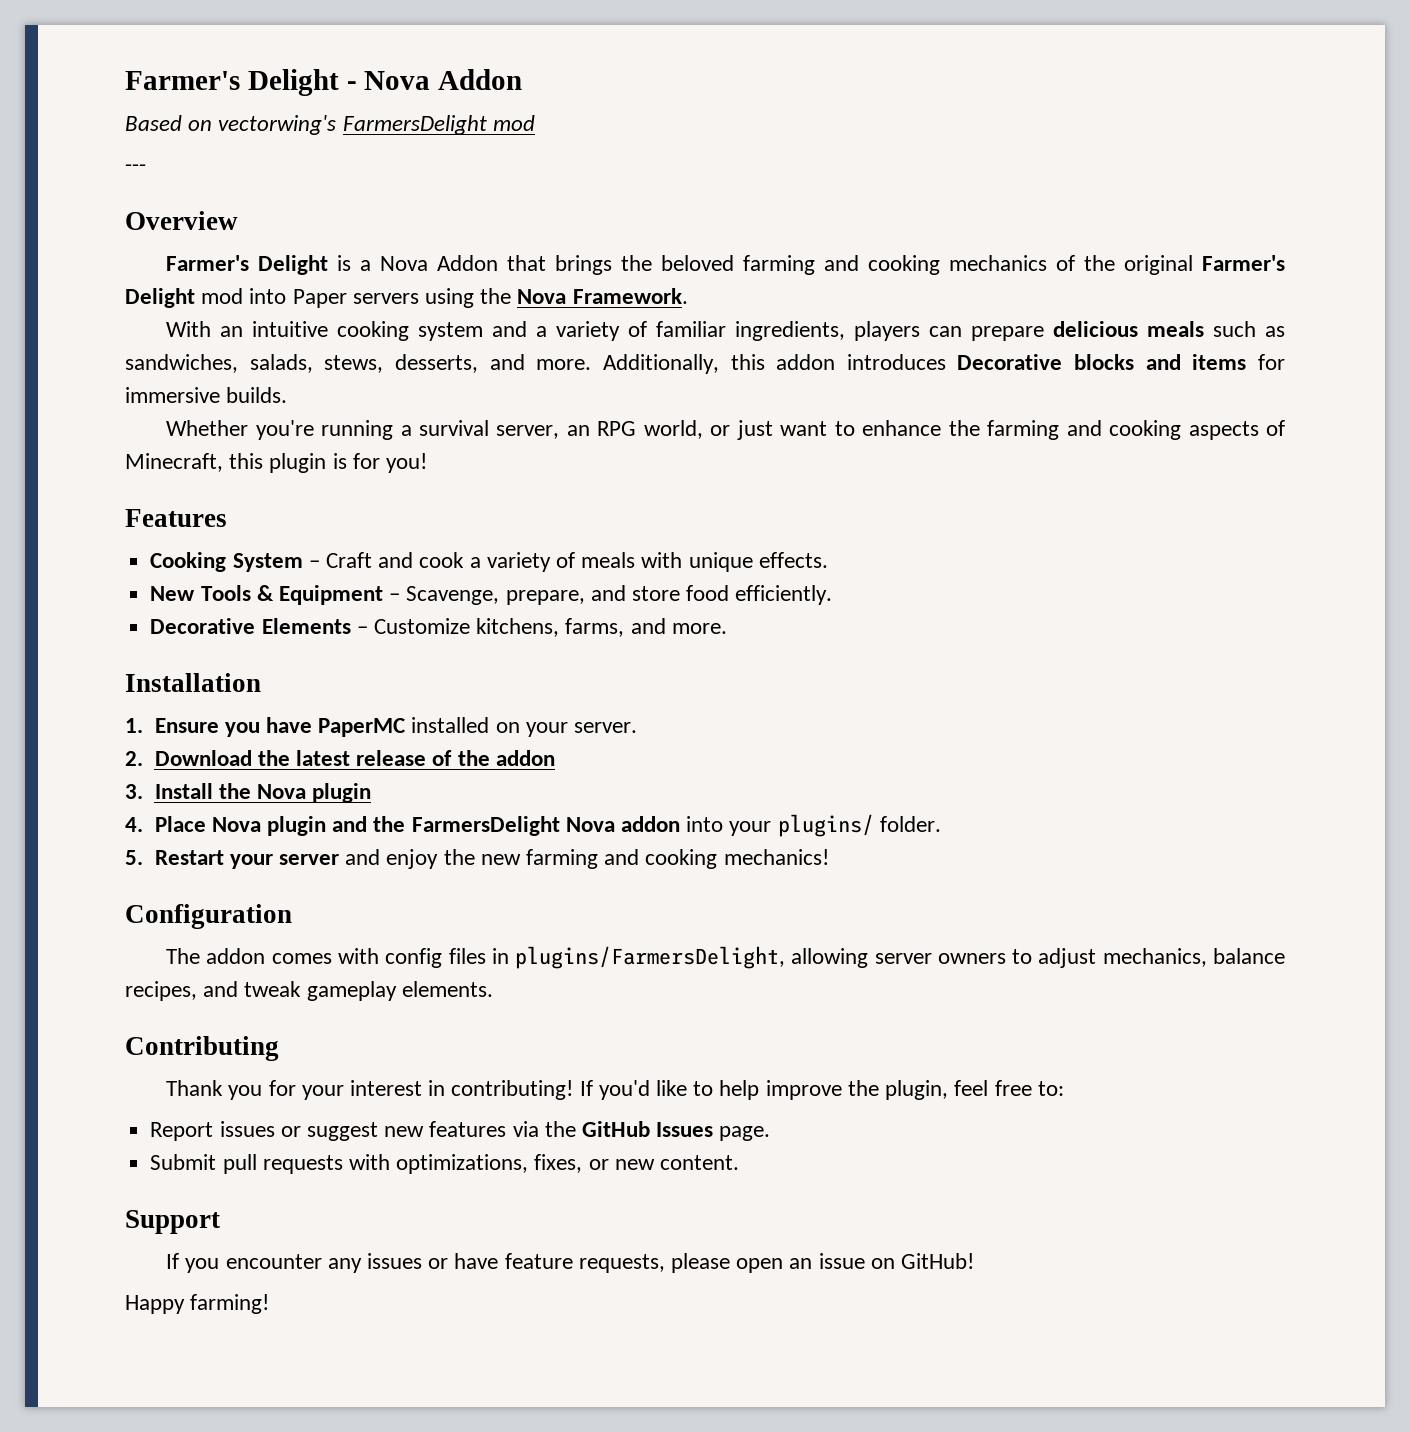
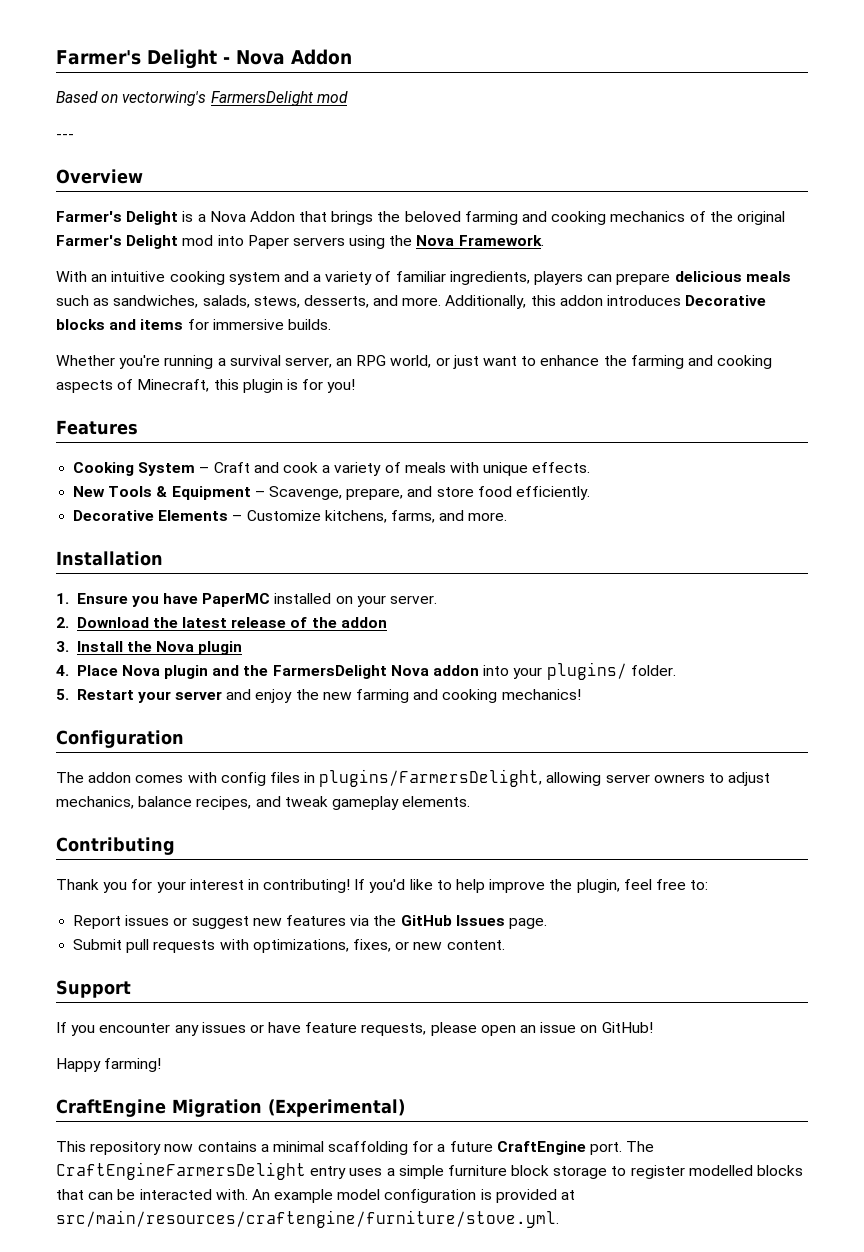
(270, 1304) none -> [56,1099,405,1117] [56,1141,655,1155] [56,1162,804,1180] [56,1189,576,1203] [56,1210,559,1228] // CraftEngine Migration (Experimental) // This repository now contains a minimal scaffolding for a future CraftEngine port. The CraftEngineFarmersDelight entry uses a simple furniture block storage to register modelled blocks that can be interacted with. An example model configuration is provided at src/main/resources/craftengine/furniture/stove.yml.

